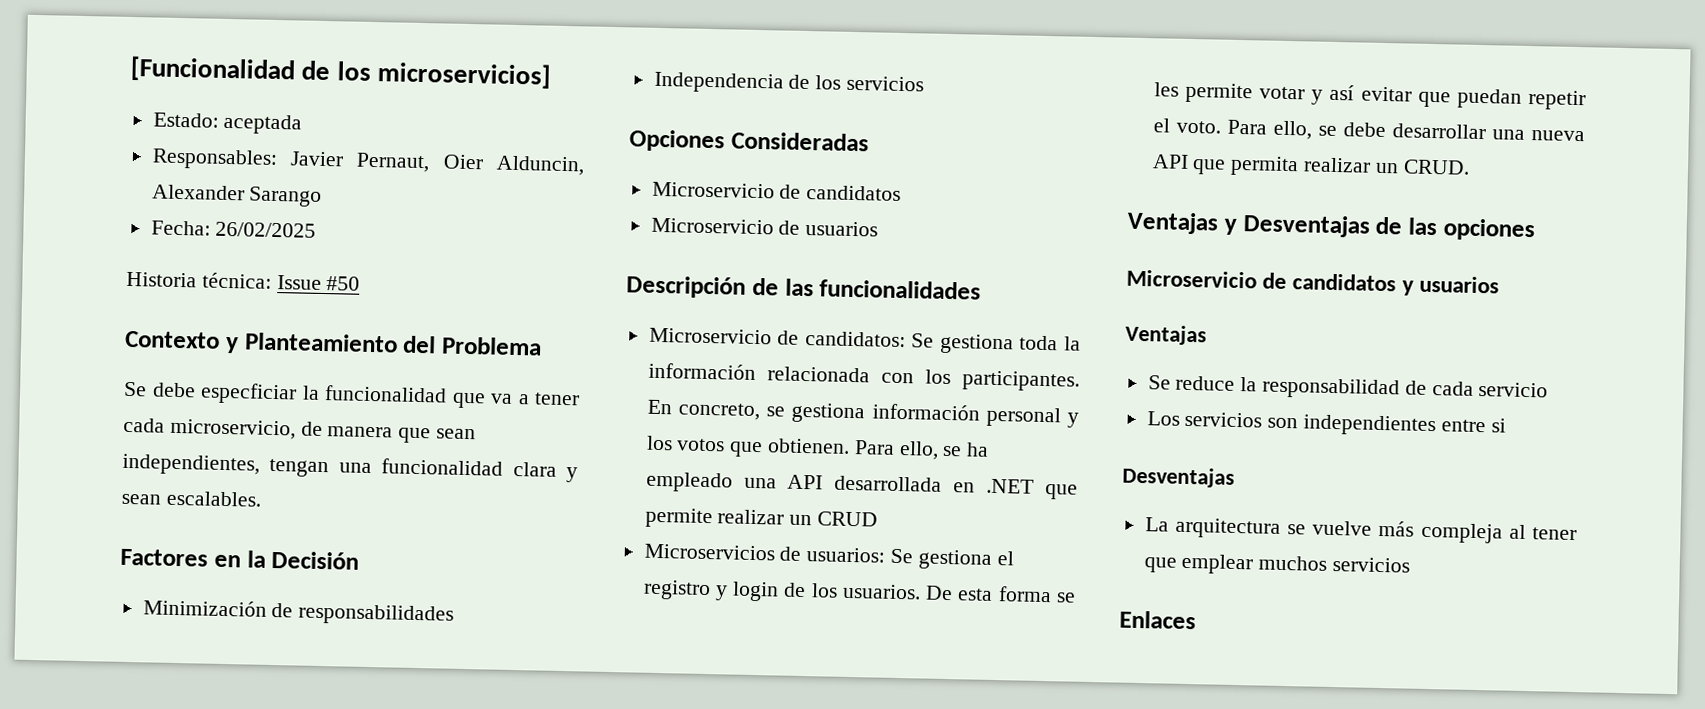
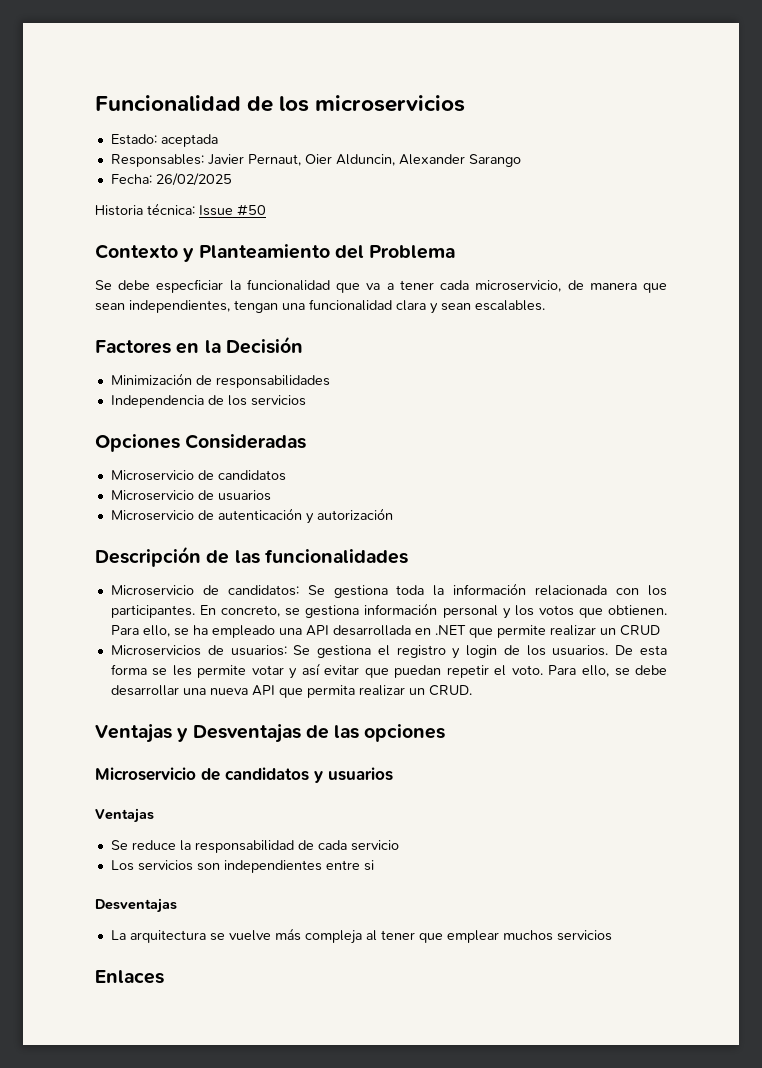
[130,55,551,89] [Funcionalidad de los microservicios] -> [95,95,466,112] Funcionalidad de los microservicios
(879, 229) none -> [110,508,393,524] // Microservicio de autenticación y autorización

